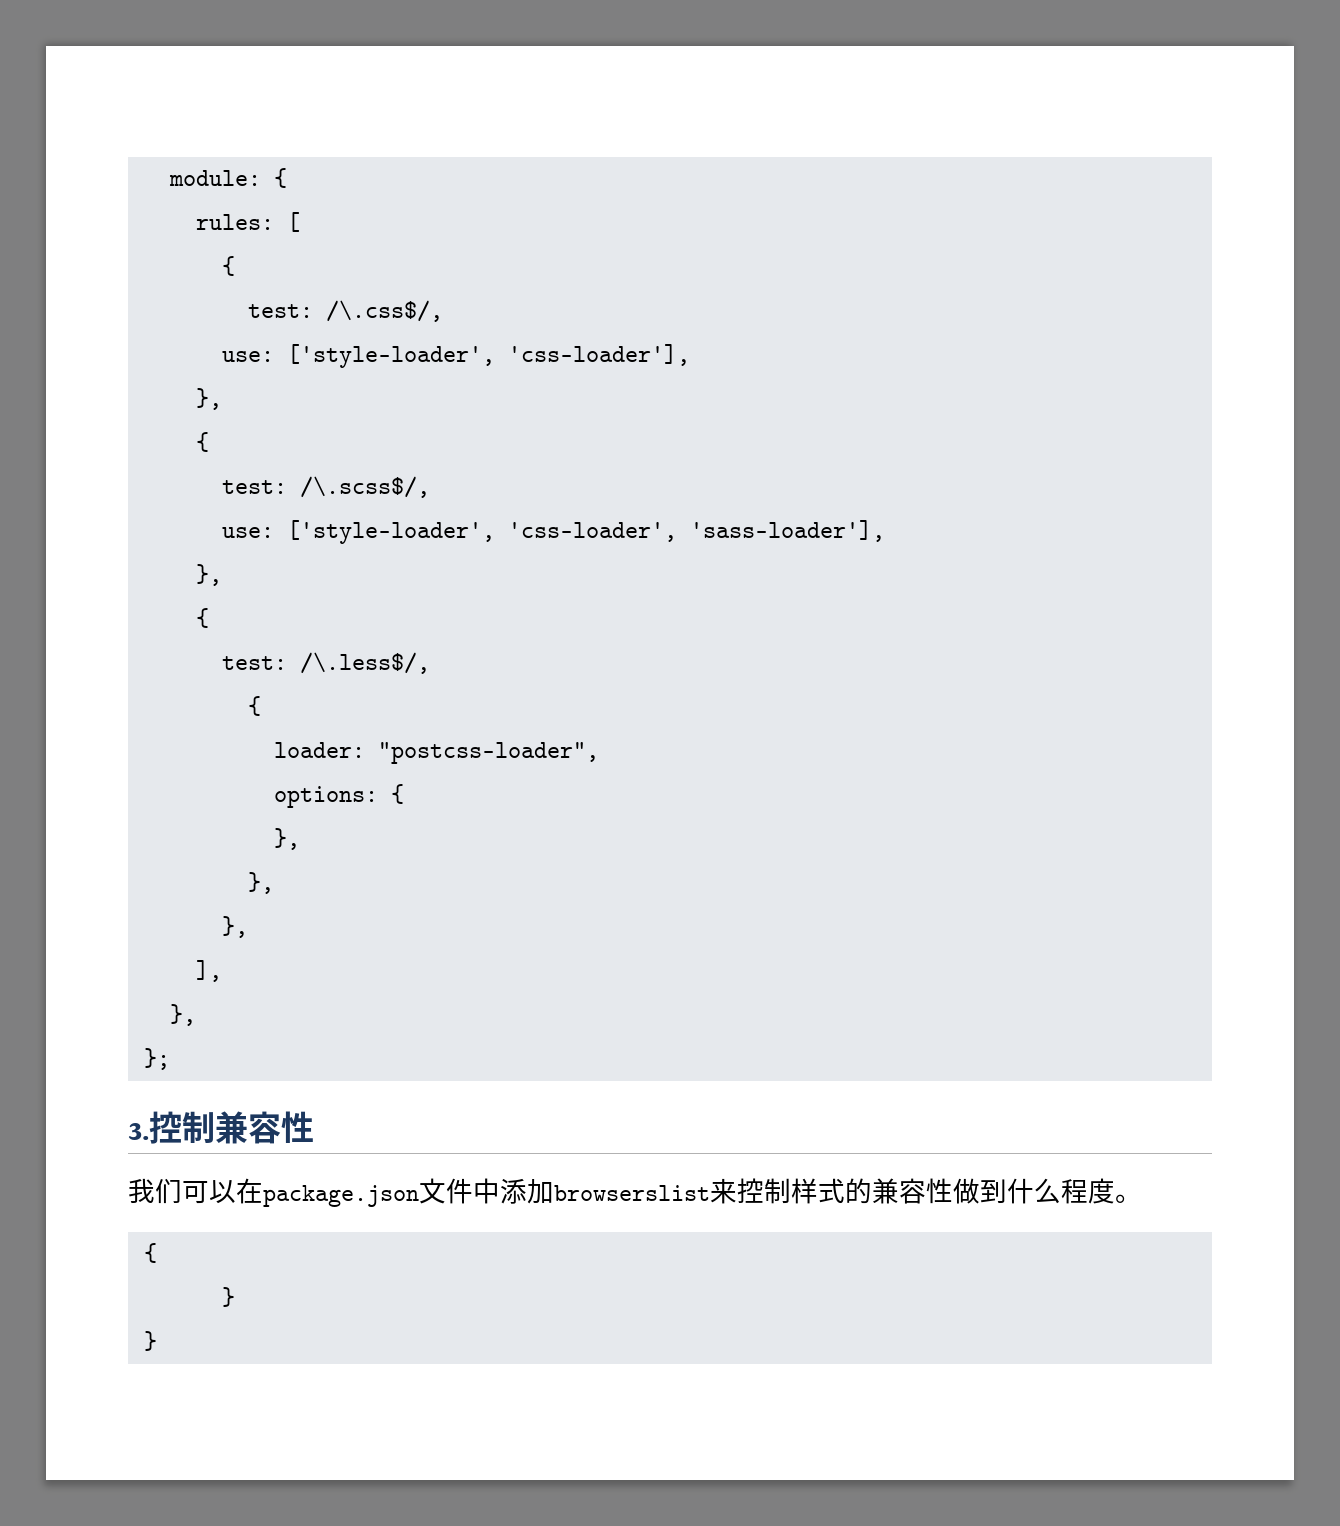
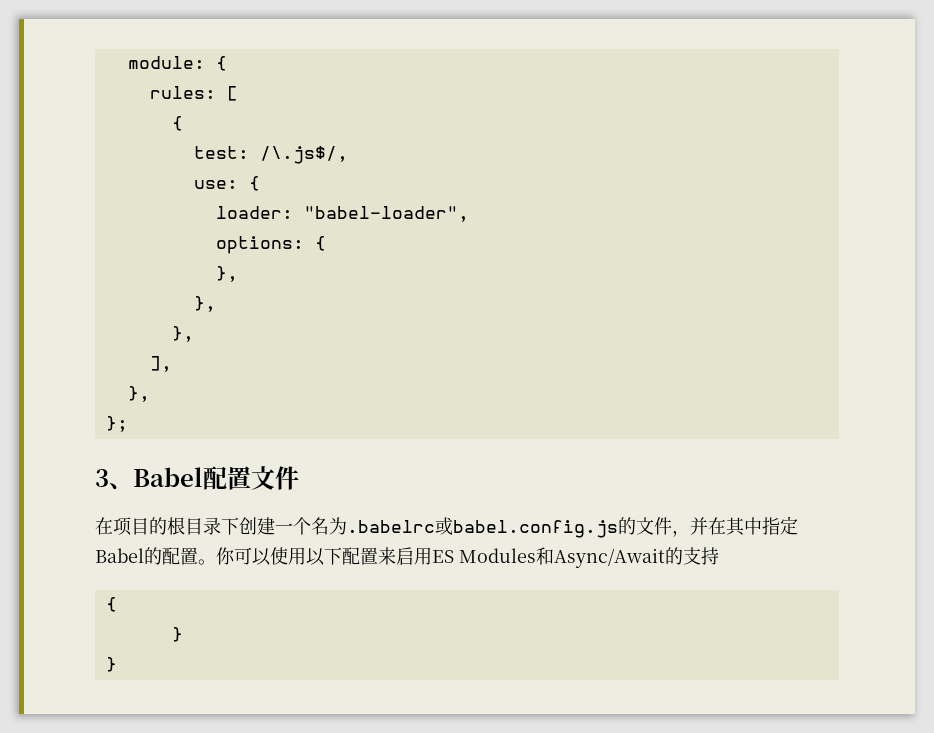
[325,300,443,322] [221,344,690,368] [195,388,222,410] [195,432,209,452] [221,476,430,498] [221,520,885,544] [195,564,222,586] [195,608,209,628] [221,652,430,674] /\.css$/, // use: ['style-loader', 'css-loader'], // }, // { // test: /\.scss$/, // use: ['style-loader', 'css-loader', 'sass-loader'], // }, // { // test: /\.less$/, // -> [259,146,348,164] [193,180,238,189] /\.js$/, // use:
[377,742,599,764] "postcss-loader", -> [303,206,469,222] "babel-loader",
[128,1111,314,1144] [128,1178,1142,1207] 3.控制兼容性 // 我们可以在package.json文件中添加browserslist来控制样式的兼容性做到什么程度。 -> [95,466,299,490] [95,516,798,538] [95,547,719,568] 3、Babel配置文件 // 在项目的根目录下创建一个名为.babelrc或babel.config.js的文件，并在其中指定Babel的配置。你可以使用以下配置来启用ES Modules和Async/Await的支持

